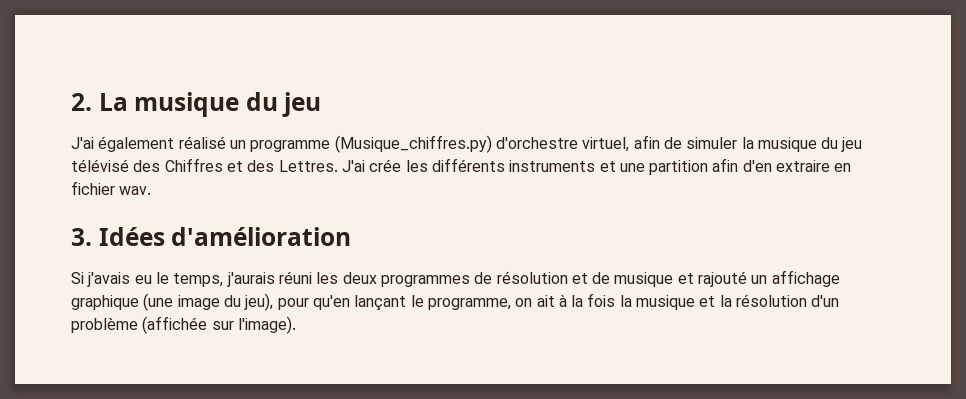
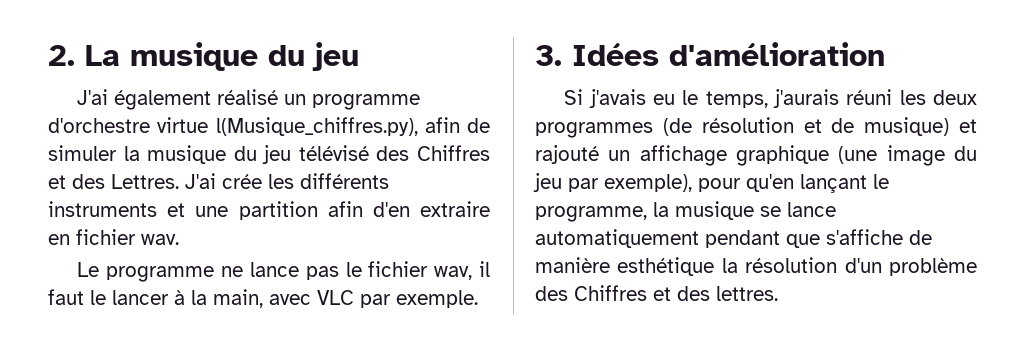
[334,135,630,153] (Musique_chiffres.py) d'orchestre virtuel, -> [48,117,418,136] d'orchestre virtue l(Musique_chiffres.py),
(152, 190) none -> [77,261,490,282] [48,289,478,308] // Le programme ne lance pas le fichier wav, il faut le lancer à la main, avec VLC par exemple.
[474,272,493,284] de -> [662,118,692,136] (de
[614,272,674,287] musique -> [864,117,950,136] musique)
[244,293,274,311] jeu), -> [533,173,692,192] jeu par exemple),
[515,293,840,310] [71,316,296,334] on ait à la fois la musique et la résolution d'un problème (affichée sur l'image). -> [653,201,836,220] [535,229,932,248] [535,257,977,276] [535,285,778,301] la musique se lance automatiquement pendant que s'affiche de manière esthétique la résolution d'un problème des Chiffres et des lettres.

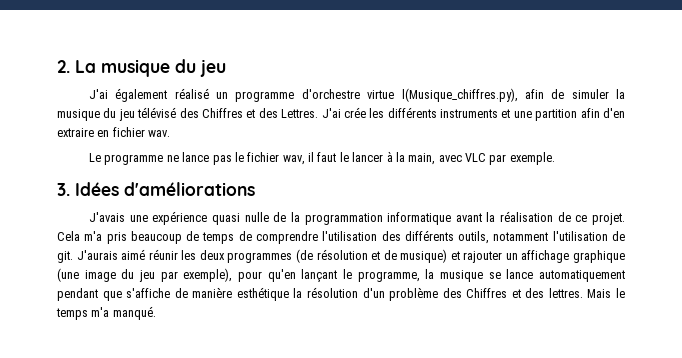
[669,42,885,66] [564,89,893,108] d'amélioration // Si j'avais eu le temps, j'aurais réuni -> [124,182,255,196] [89,211,626,225] [57,230,625,244] [57,249,178,263] d'améliorations // J'avais une expérience quasi nulle de la programmation informatique avant la réalisation de ce projet. Cela m'a pris beaucoup de temps de comprendre l'utilisation des différents outils, notamment l'utilisation de git. J'aurais aimé réunir
[535,145,599,164] rajouté -> [463,251,503,263] rajouter
(778, 293) none -> [587,288,625,298] [56,306,156,320] Mais le temps m'a manqué.

